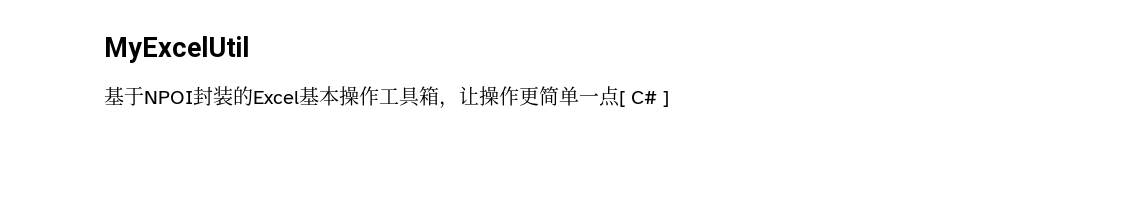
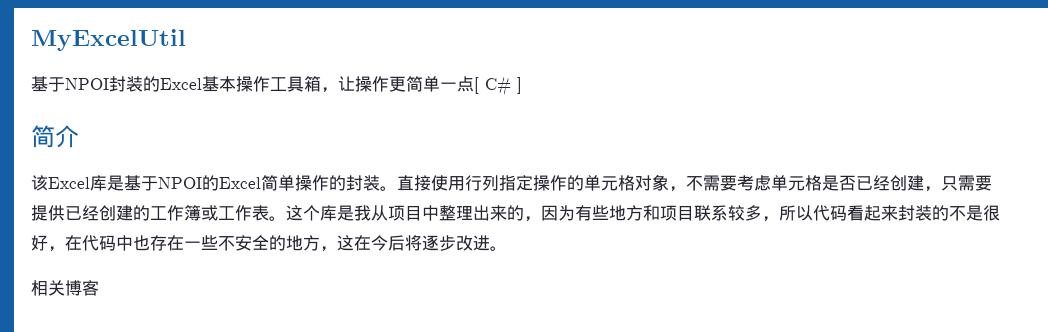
(669, 99) none -> [31,125,79,148] [31,174,992,192] [31,205,1000,222] [31,235,507,252] [31,280,99,296] // 简介 // 该Excel库是基于NPOI的Excel简单操作的封装。直接使用行列指定操作的单元格对象，不需要考虑单元格是否已经创建，只需要提供已经创建的工作簿或工作表。这个库是我从项目中整理出来的，因为有些地方和项目联系较多，所以代码看起来封装的不是很好，在代码中也存在一些不安全的地方，这在今后将逐步改进。 // 相关博客

